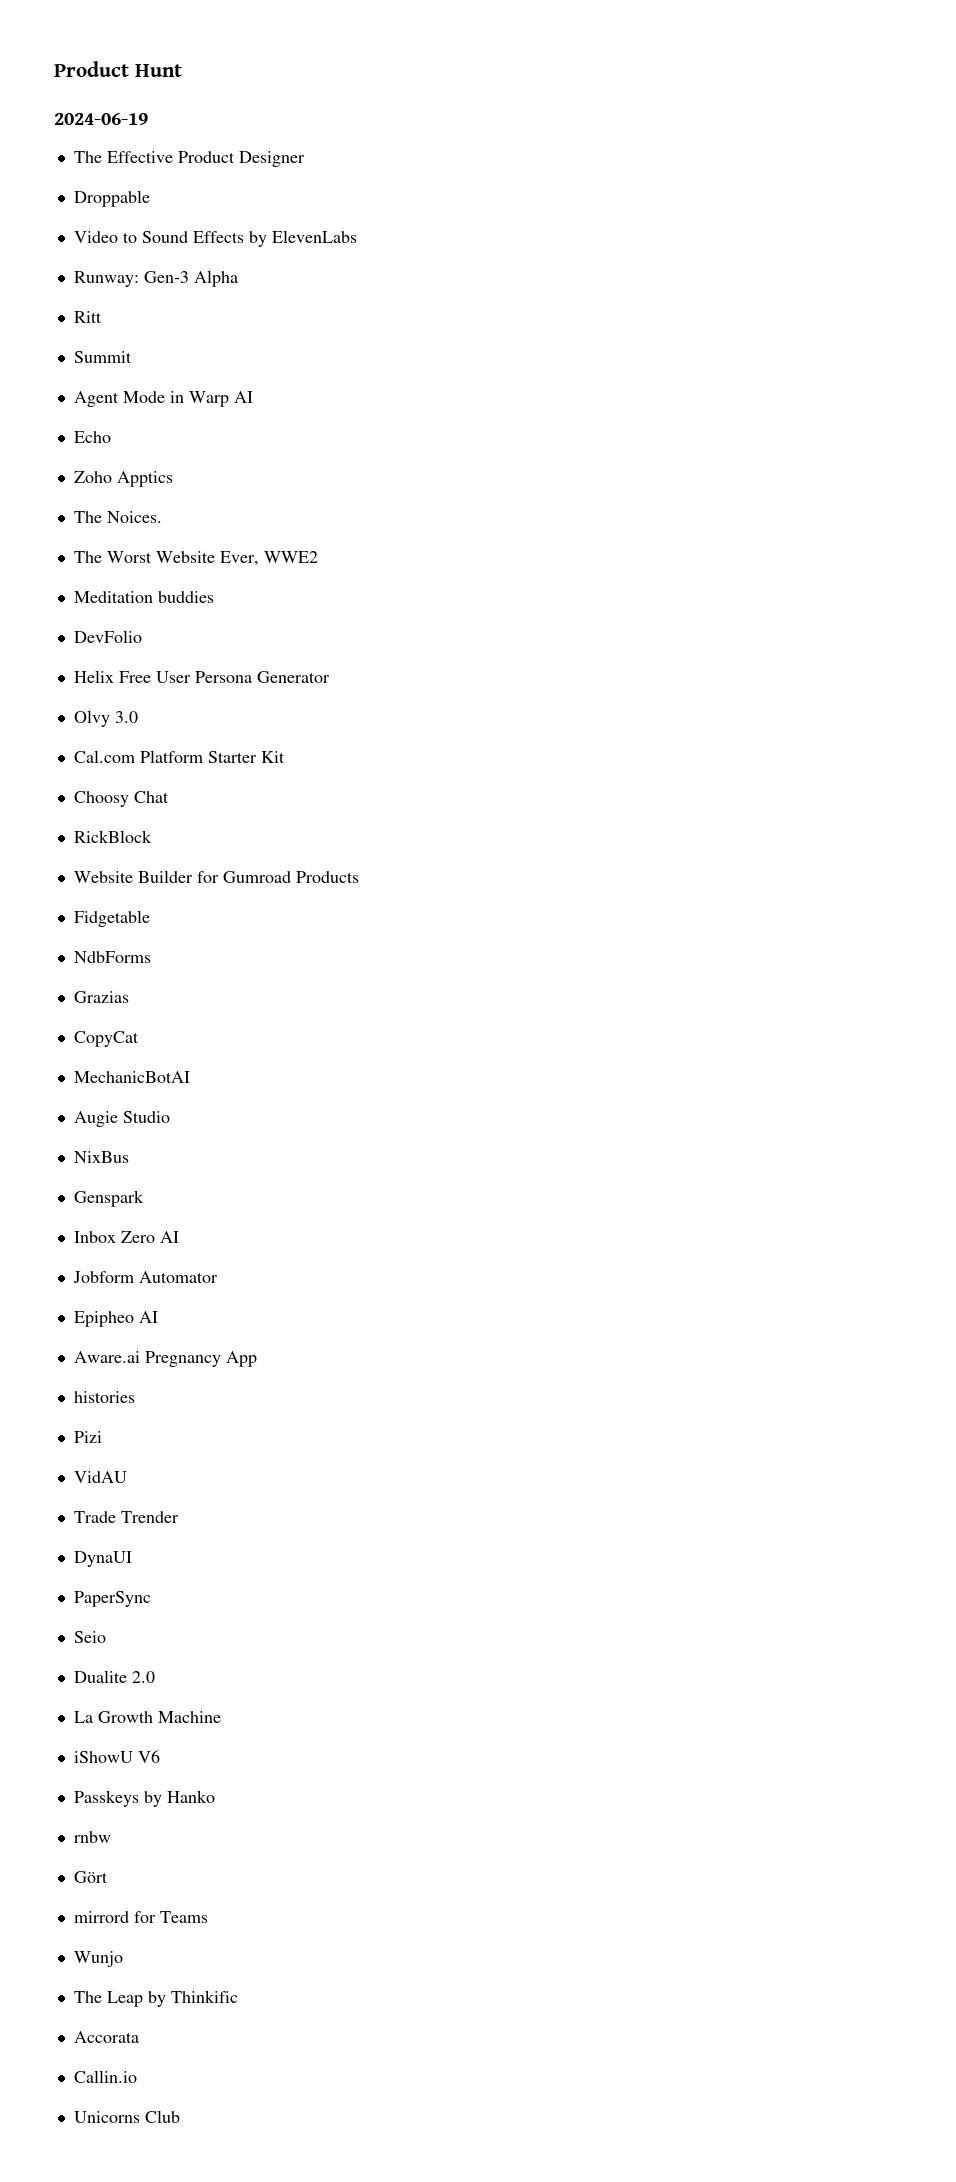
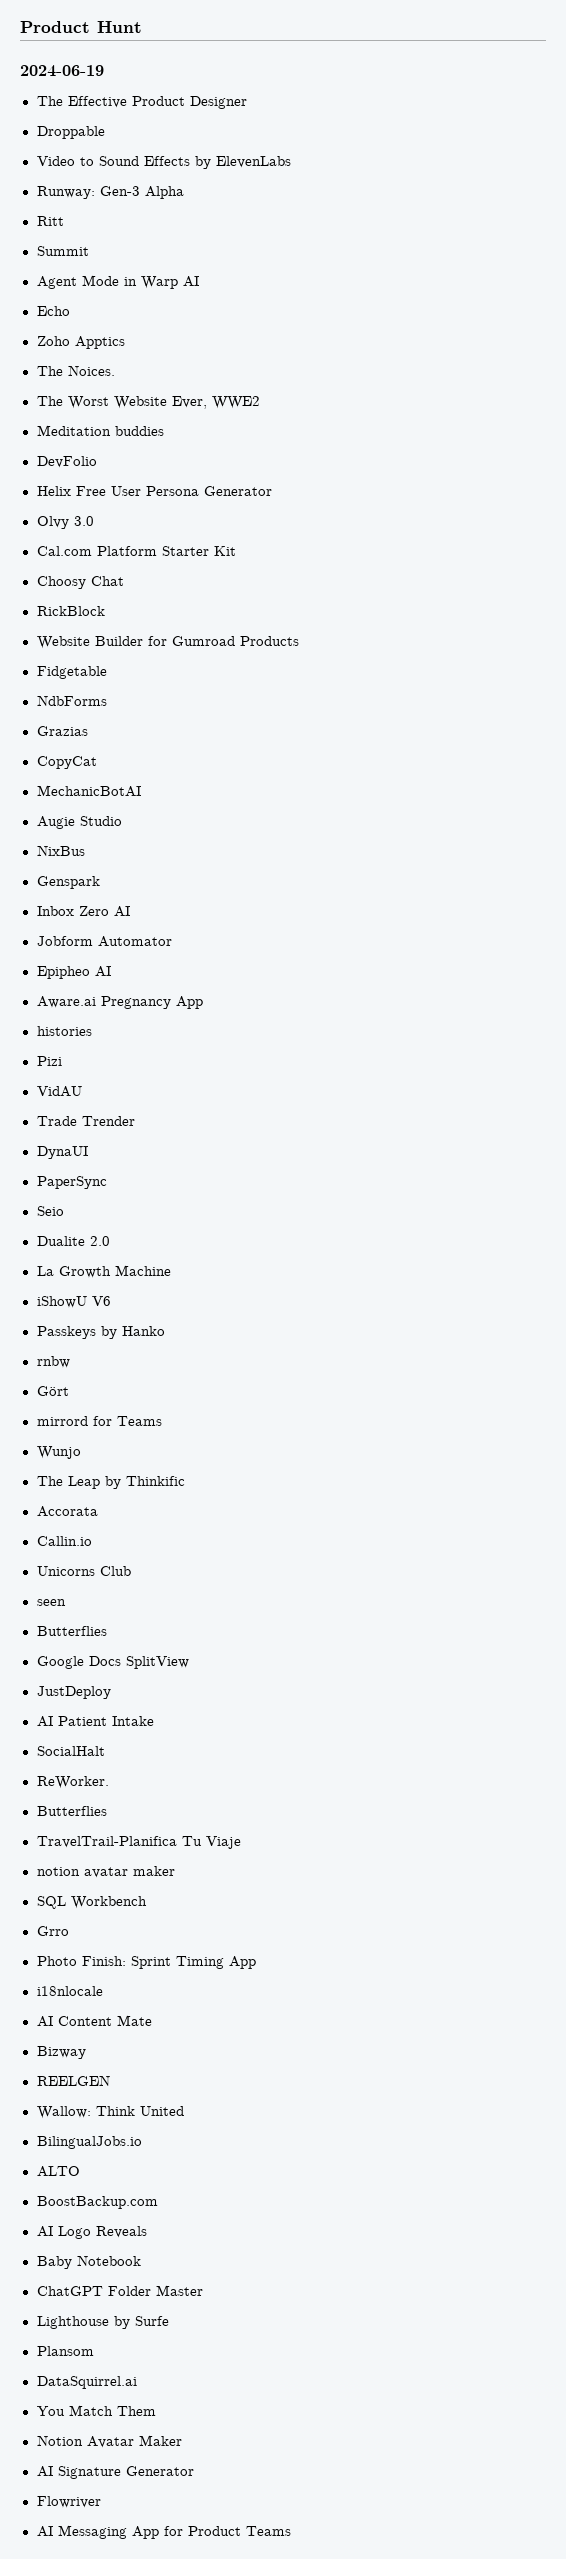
(180, 2116) none -> [36,1599,66,1606] [36,1626,107,1636] [36,1656,189,1669] [36,1686,111,1699] [36,1716,154,1727] [36,1746,105,1756] [36,1776,109,1789] [36,1806,107,1816] [36,1836,241,1849] [36,1866,175,1878] [36,1896,147,1909] [36,1926,69,1936] [36,1956,256,1969] [36,1986,103,1996] [36,2015,152,2027] [36,2046,86,2059] [36,2075,110,2086] [36,2106,184,2119] [36,2136,142,2149] [36,2166,80,2177] [36,2196,158,2209] [36,2226,147,2239] [36,2255,141,2269] [36,2285,203,2296] [36,2316,169,2329] [36,2346,94,2356] [36,2376,137,2389] [36,2405,156,2416] [36,2435,182,2448] [36,2466,194,2479] [36,2496,101,2508] [36,2525,291,2539] // seen // Butterflies // Google Docs SplitView // JustDeploy // AI Patient Intake // SocialHalt // ReWorker. // Butterflies // TravelTrail-Planifica Tu Viaje // notion avatar maker // SQL Workbench // Grro // Photo Finish: Sprint Timing App // i18nlocale // AI Content Mate // Bizway // REELGEN // Wallow: Think United // BilingualJobs.io // ALTO // BoostBackup.com // AI Logo Reveals // Baby Notebook // ChatGPT Folder Master // Lighthouse by Surfe // Plansom // DataSquirrel.ai // You Match Them // Notion Avatar Maker // AI Signature Generator // Flowriver // AI Messaging App for Product Teams

